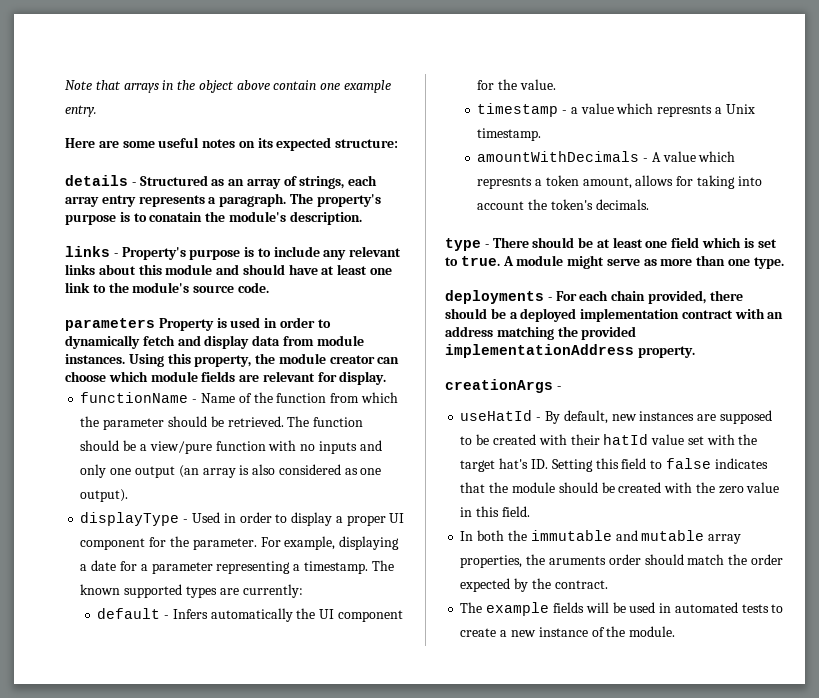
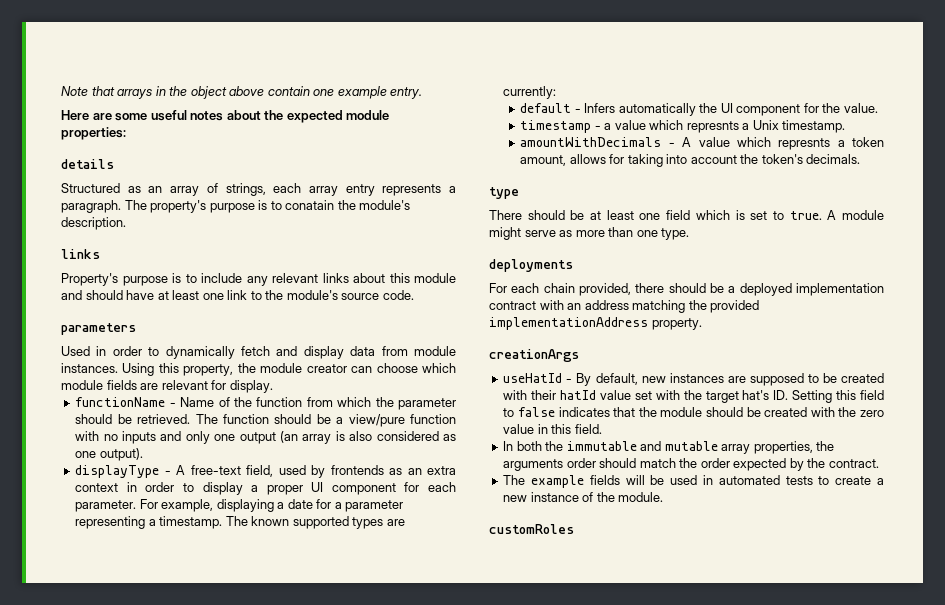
[238,137,399,151] on its expected structure: -> [226,110,390,123] [61,127,126,140] about the expected module properties:
[131,182,136,186] - -> (114, 164) //
[113,253,118,257] - -> (100, 254) //
[158,317,261,331] Property is used -> [61,346,90,356] // Used
[191,512,220,523] Used -> [176,465,456,478] [75,483,119,492] A free-text field, used by frontends as an extra context
[169,536,189,547] the -> [427,482,456,492] each
[484,244,489,248] - -> (519, 193) //
[547,297,552,301] - -> (573, 265) //
[556,386,561,390] - -> (579, 355) none
[548,556,606,565] aruments -> [503,459,564,471] arguments
(676, 631) none -> [489,524,574,534] // customRoles

